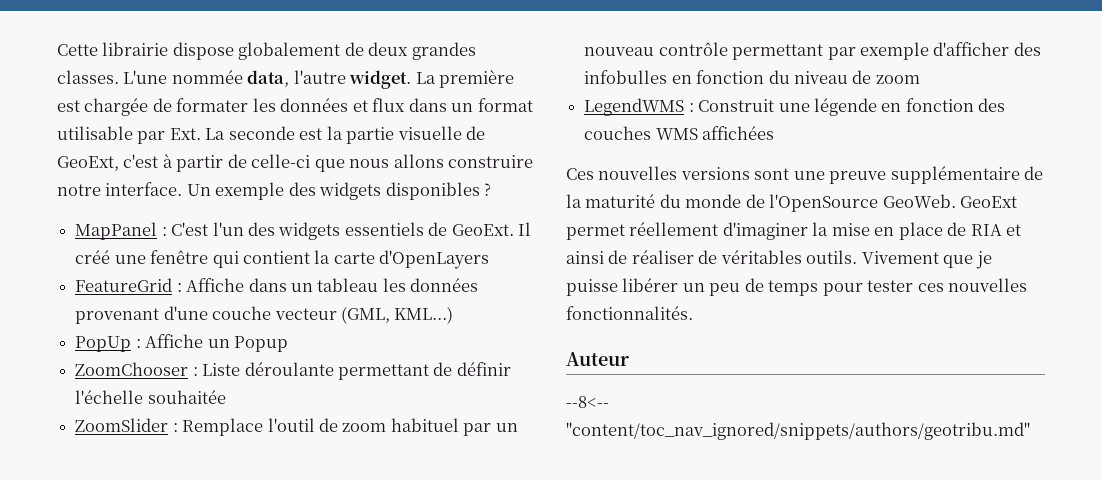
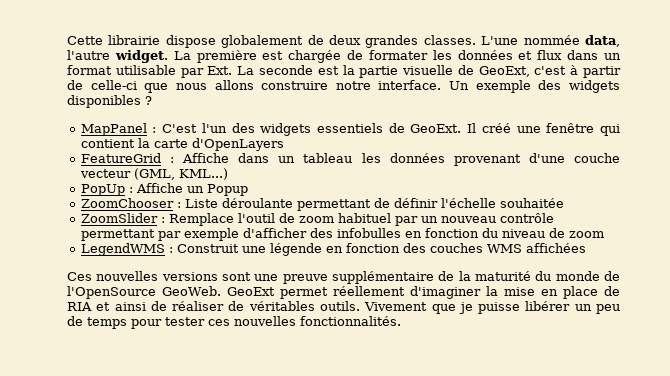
[566,352,629,366] [566,396,609,408] [566,422,1030,440] // Auteur // --8<-- "content/toc_nav_ignored/snippets/authors/geotribu.md" -> (401, 321) none

